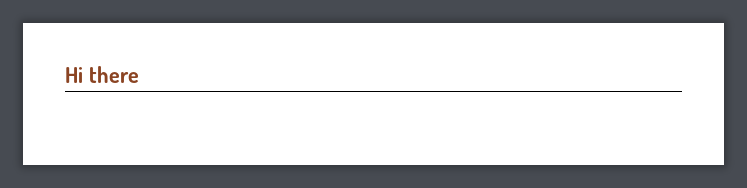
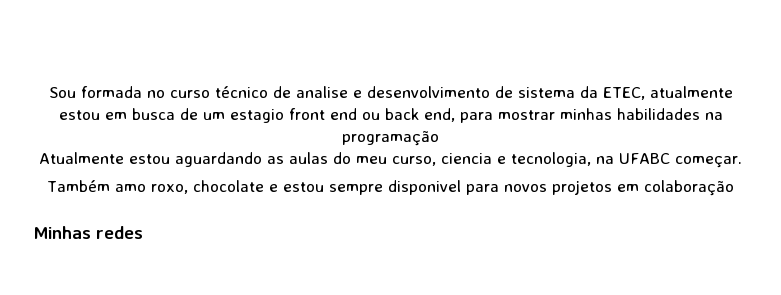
[65,66,139,83] Hi there -> [48,86,733,100] [58,108,723,123] [342,131,439,146] [39,152,742,168] [47,180,734,196] [33,226,143,239] Sou formada no curso técnico de analise e desenvolvimento de sistema da ETEC, atualmente estou em busca de um estagio front end ou back end, para mostrar minhas habilidades na programação // Atualmente estou aguardando as aulas do meu curso, ciencia e tecnologia, na UFABC começar. // Também amo roxo, chocolate e estou sempre disponivel para novos projetos em colaboração // Minhas redes

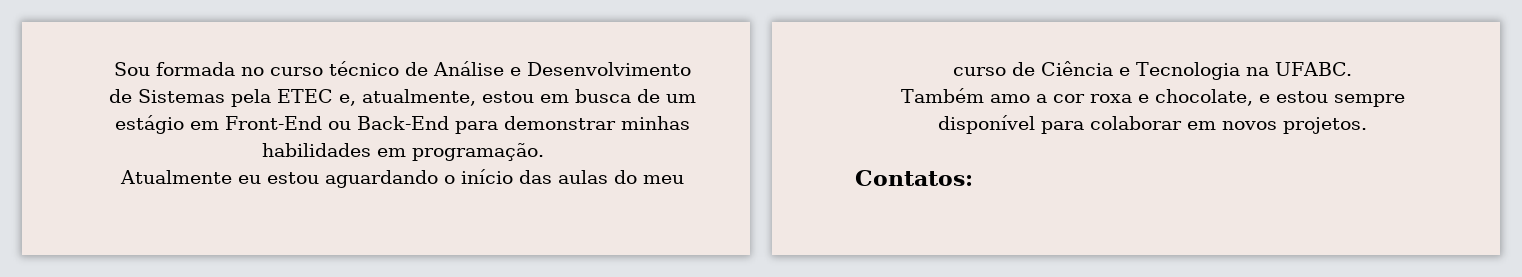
[295,86,733,100] analise e desenvolvimento de sistema da ETEC, atualmente -> [433,61,691,76] [109,89,476,107] Análise e Desenvolvimento de Sistemas pela ETEC e, atualmente,
[229,108,723,123] [342,131,439,146] estagio front end ou back end, para mostrar minhas habilidades na programação -> [115,115,690,134] [261,143,544,161] estágio em Front-End ou Back-End para demonstrar minhas habilidades em programação.
(124, 158) none -> [238,175,261,184] eu
[267,152,742,168] [47,180,734,196] [33,226,143,239] as aulas do meu curso, ciencia e tecnologia, na UFABC começar. // Também amo roxo, chocolate e estou sempre disponivel para novos projetos em colaboração // Minhas redes -> [444,169,684,184] [952,61,1353,80] [900,88,1405,107] [938,115,1367,134] [855,170,973,186] o início das aulas do meu curso de Ciência e Tecnologia na UFABC. // Também amo a cor roxa e chocolate, e estou sempre disponível para colaborar em novos projetos. // Contatos:

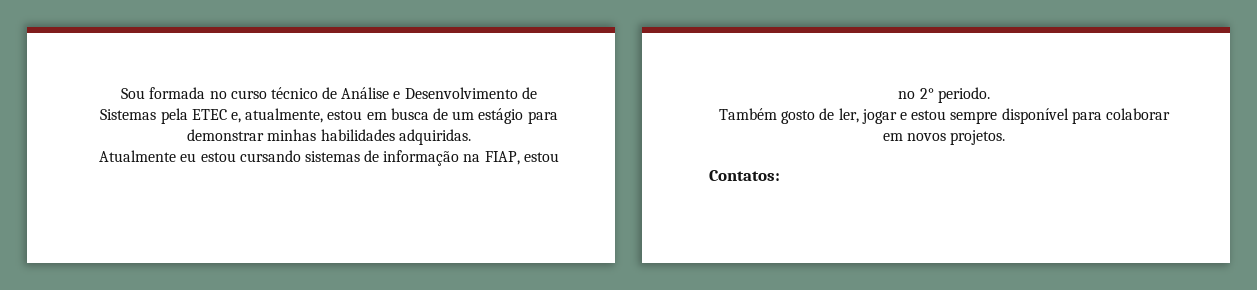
[190,116,449,130] em Front-End ou Back-End -> (524, 116) none
[376,143,544,161] em programação. -> [398,129,471,145] adquiridas.
[325,169,684,188] [952,61,1353,80] [900,88,1253,106] aguardando o início das aulas do meu curso de Ciência e Tecnologia na UFABC. // Também amo a cor roxa e chocolate, -> [239,150,559,166] [898,87,990,103] [719,108,897,124] cursando sistemas de informação na FIAP, estou no 2° periodo. // Também gosto de ler, jogar

